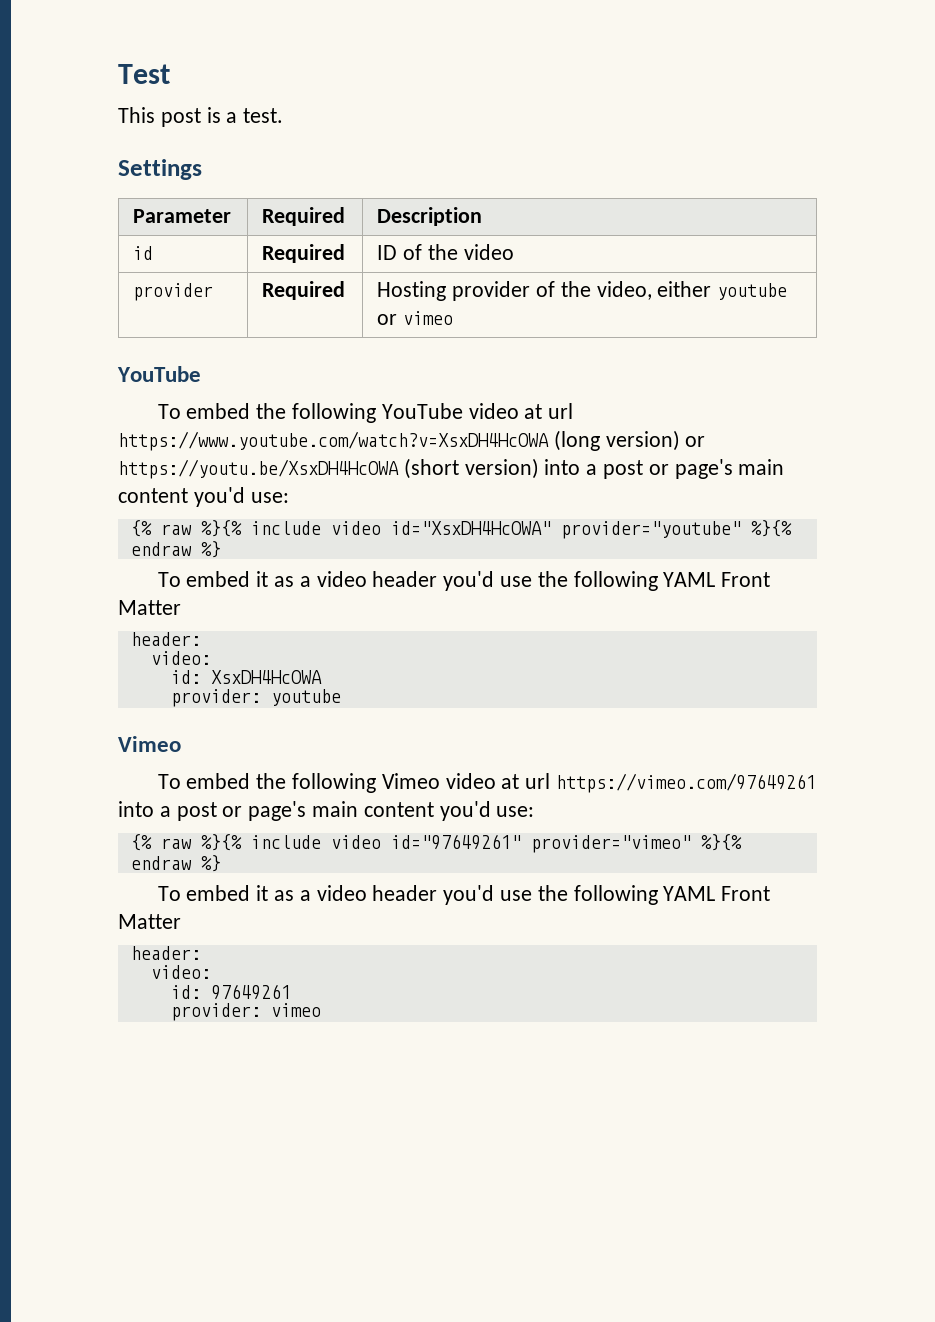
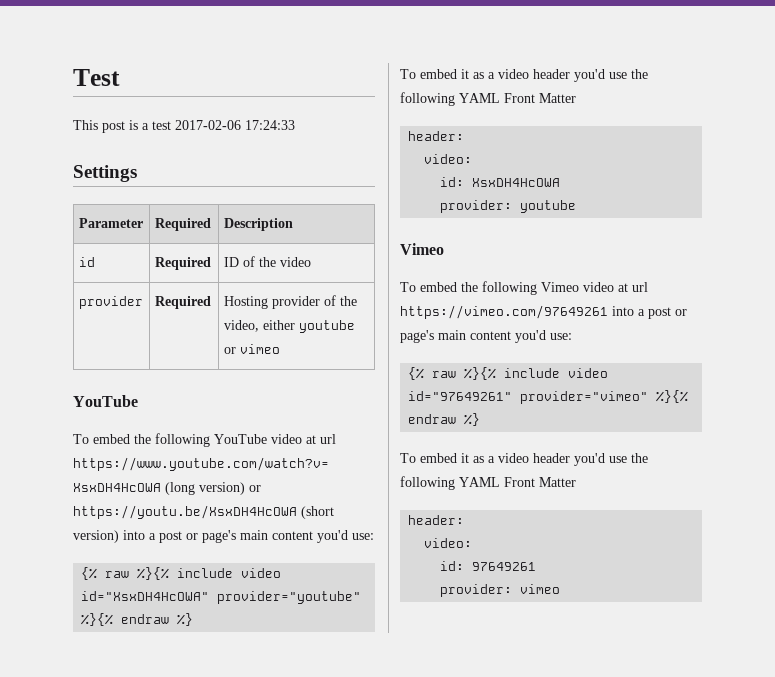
[243,108,284,123] test. -> [152,120,295,130] test 2017-02-06 17:24:33

